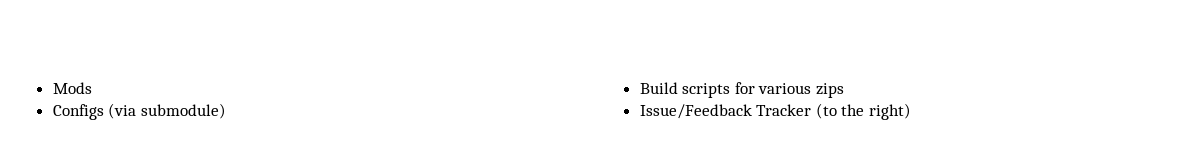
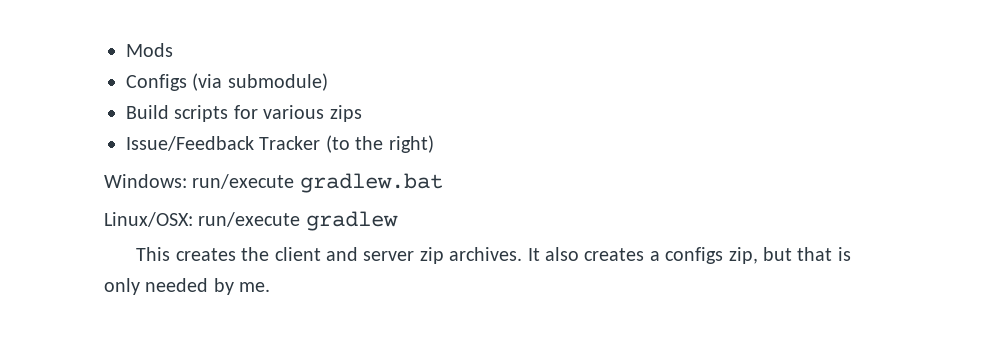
(912, 111) none -> [104,173,443,193] [104,211,398,231] [136,247,851,264] [104,278,271,295] // Windows: run/execute gradlew.bat // Linux/OSX: run/execute gradlew // This creates the client and server zip archives. It also creates a configs zip, but that is only needed by me.

